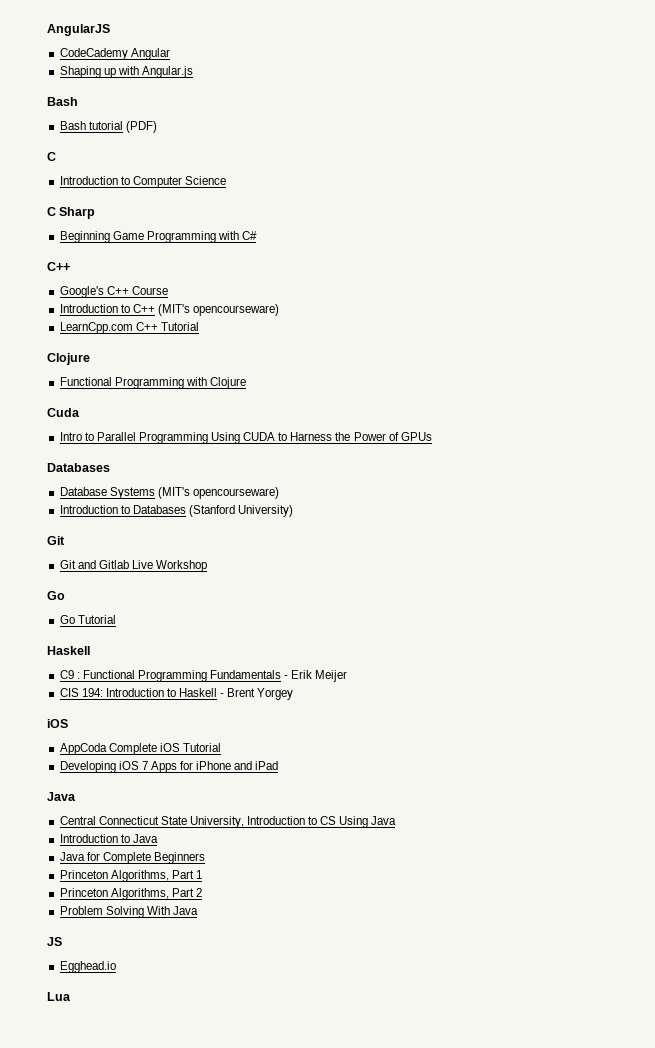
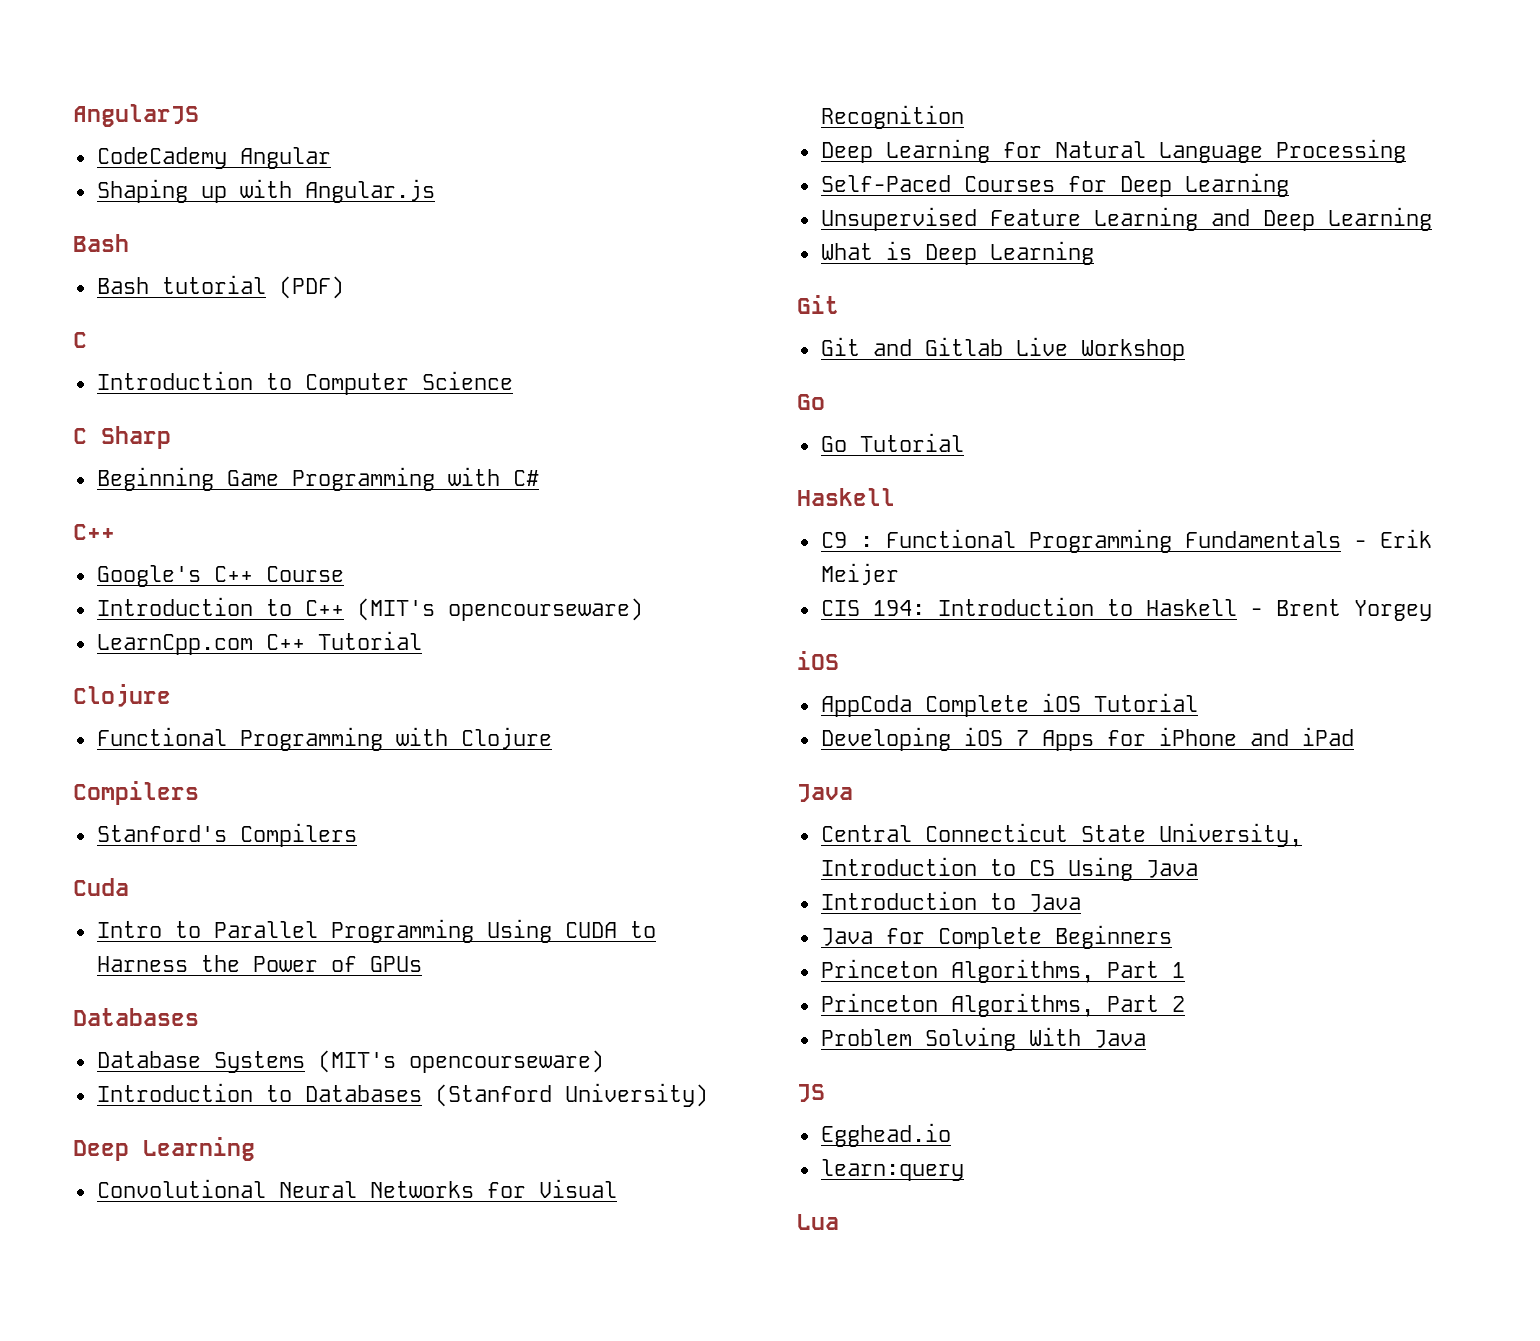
(246, 383) none -> [73,781,199,805] [96,823,357,847] // Compilers // Stanford's Compilers
(294, 511) none -> [73,1137,255,1161] [96,1179,617,1198] [820,105,964,129] [820,139,1406,163] [820,173,1289,197] [820,207,1432,231] [820,241,1094,265] // Deep Learning // Convolutional Neural Networks for Visual Recognition // Deep Learning for Natural Language Processing // Self-Paced Courses for Deep Learning // Unsupervised Feature Learning and Deep Learning // What is Deep Learning
(116, 967) none -> [820,1159,964,1181] // learn:query

